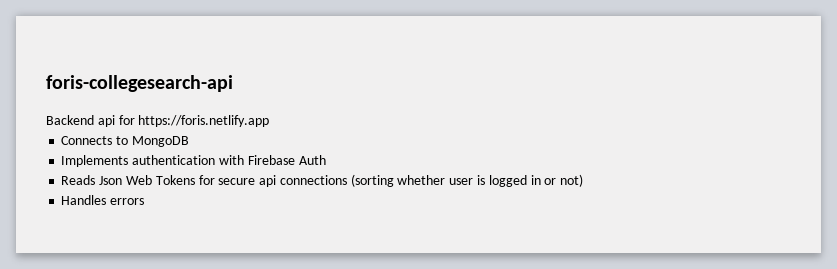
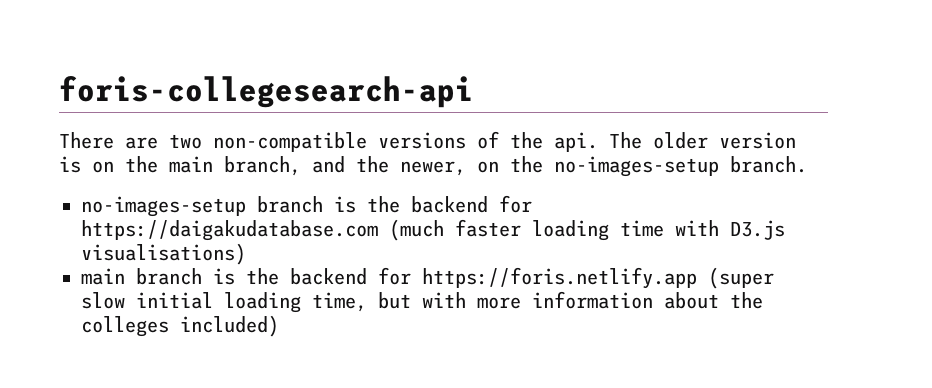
[46,115,270,127] [61,136,189,147] [61,155,326,167] [61,174,584,187] [61,195,145,205] Backend api for https://foris.netlify.app // Connects to MongoDB // Implements authentication with Firebase Auth // Reads Json Web Tokens for secure api connections (sorting whether user is logged in or not) // Handles errors -> [59,131,796,152] [59,156,807,177] [81,195,532,217] [81,219,785,241] [81,243,246,265] [81,267,774,289] [81,291,763,313] [81,315,279,337] There are two non-compatible versions of the api. The older version is on the main branch, and the newer, on the no-images-setup branch. // no-images-setup branch is the backend for https://daigakudatabase.com (much faster loading time with D3.js visualisations) // main branch is the backend for https://foris.netlify.app (super slow initial loading time, but with more information about the colleges included)

